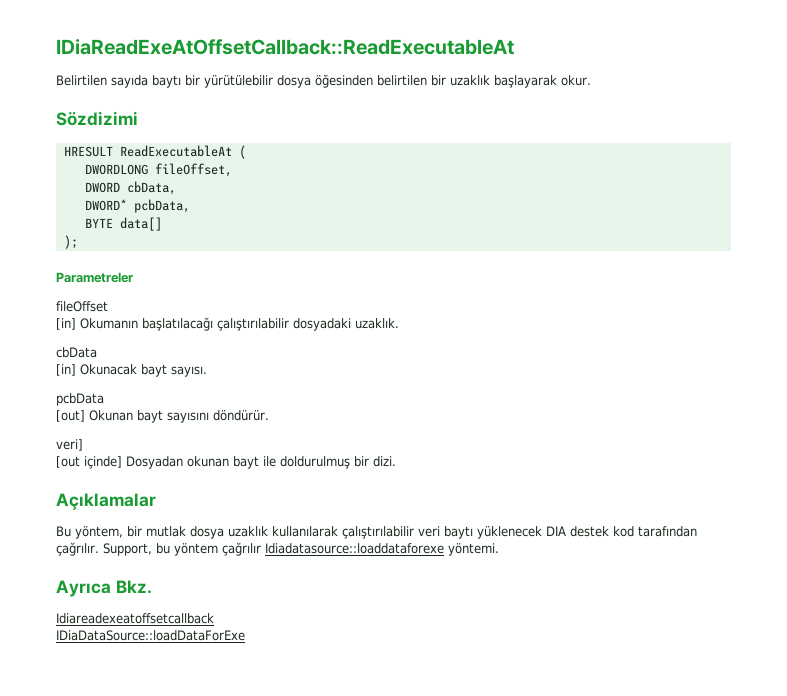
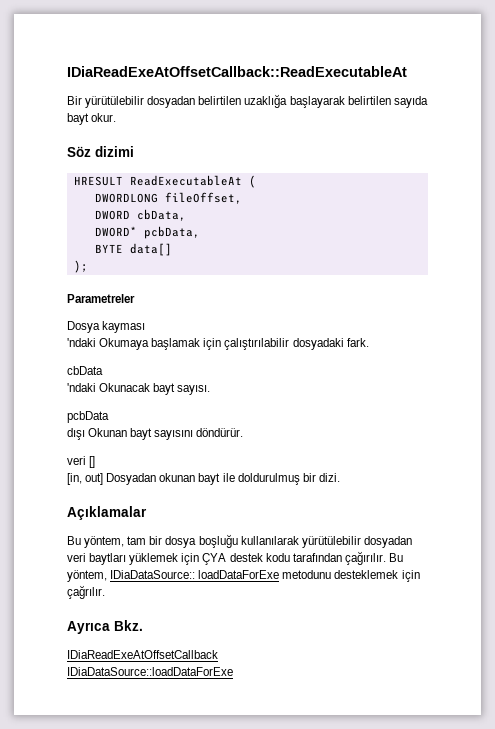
[56,74,557,88] Belirtilen sayıda baytı bir yürütülebilir dosya öğesinden belirtilen bir uzaklık başlayarak -> [67,94,428,108] [67,113,89,125] Bir yürütülebilir dosyadan belirtilen uzaklığa başlayarak belirtilen sayıda bayt
[56,111,138,126] Sözdizimi -> [67,146,134,157] Söz dizimi
[56,301,108,312] [56,317,213,331] fileOffset // [in] Okumanın başlatılacağı -> [67,321,146,333] [67,338,222,350] Dosya kayması // 'ndaki Okumaya başlamak için
[355,318,399,329] uzaklık. -> [346,338,369,347] fark.
[56,364,76,376] [in] -> [67,383,96,392] 'ndaki
[56,410,85,422] [out] -> [67,428,85,440] dışı
[56,439,83,451] [56,456,122,469] veri] // [out içinde] -> [67,456,96,468] [67,473,104,485] veri [] // [in, out]
[127,526,697,539] [56,542,499,556] bir mutlak dosya uzaklık kullanılarak çalıştırılabilir veri baytı yüklenecek DIA destek kod tarafından çağrılır. Support, bu yöntem çağrılır Idiadatasource::loaddataforexe yöntemi. -> [127,534,412,548] [67,551,403,565] [67,570,420,582] [67,585,105,599] tam bir dosya boşluğu kullanılarak yürütülebilir dosyadan veri baytları yüklemek için ÇYA destek kodu tarafından çağırılır. Bu yöntem, IDiaDataSource:: loadDataForExe metodunu desteklemek için çağrılır.
[56,613,214,624] Idiareadexeatoffsetcallback -> [67,650,218,659] IDiaReadExeAtOffsetCallback

